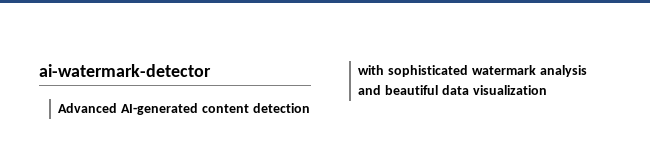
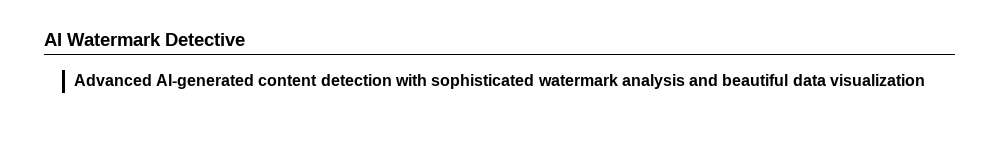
[39,64,211,77] ai-watermark-detector -> [44,33,245,46] AI Watermark Detective

